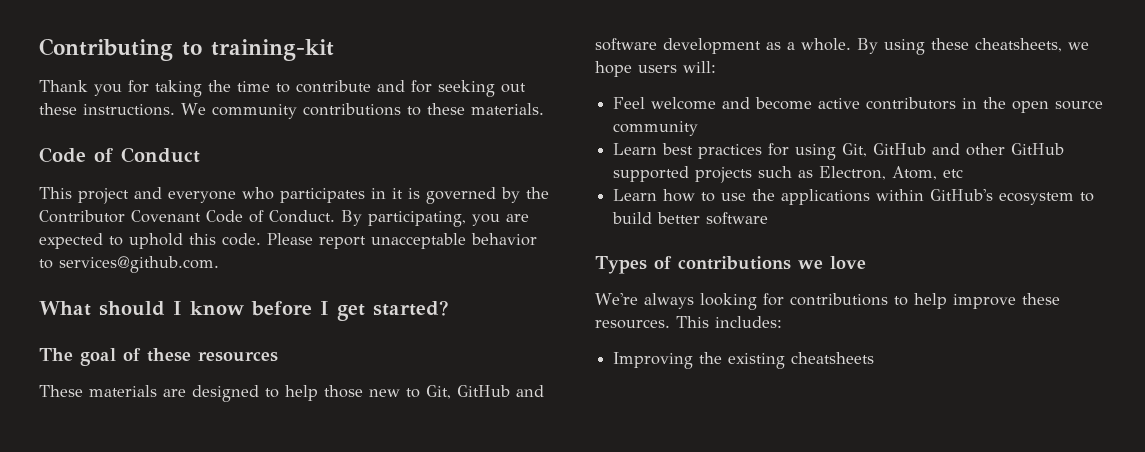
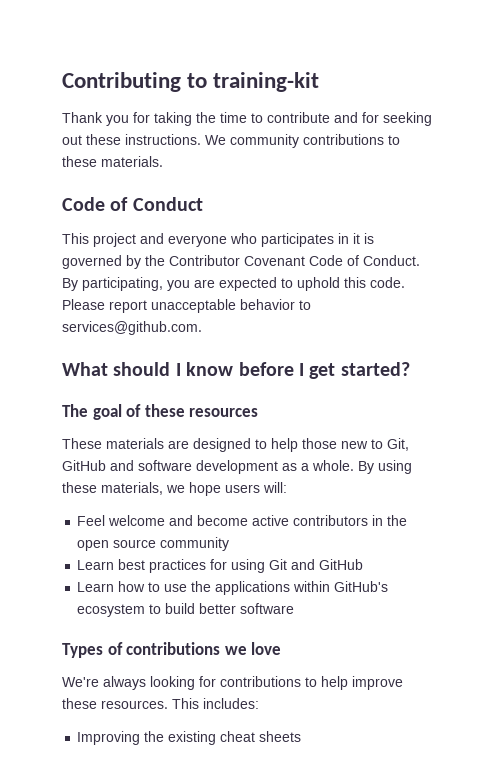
[975,38,1062,52] cheatsheets, -> [101,482,163,495] materials,
[842,143,1065,157] [613,166,964,183] Git, GitHub and other GitHub supported projects such as Electron, Atom, etc -> [269,559,364,570] Git and GitHub
[791,352,875,364] cheatsheets -> [220,731,302,742] cheat sheets

